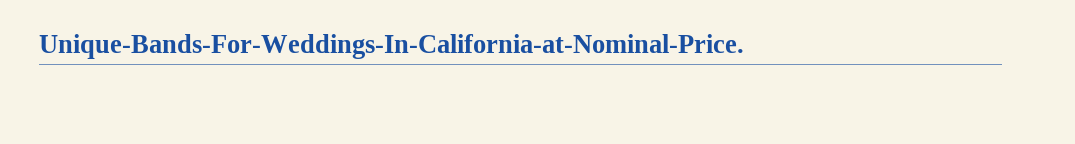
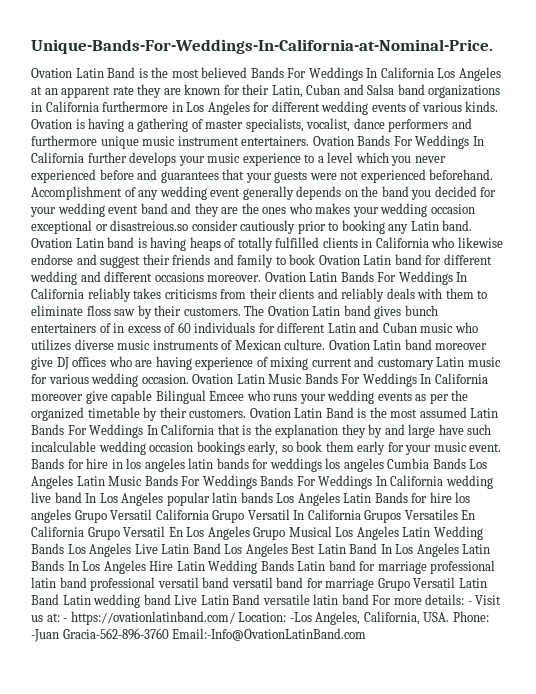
(744, 46) none -> [31,67,501,81] [31,84,501,98] [31,101,499,115] [31,118,472,132] [31,135,484,149] [31,152,446,166] [31,169,494,183] [31,186,497,200] [30,203,475,217] [31,220,473,234] [31,237,503,251] [31,254,492,268] [30,271,468,285] [31,288,488,302] [31,305,438,319] [31,322,478,333] [31,339,488,351] [31,356,501,370] [31,373,488,387] [31,390,469,404] [31,407,499,421] [31,424,492,438] [31,441,502,455] [31,458,488,472] [31,475,493,489] [31,492,471,506] [31,509,476,523] [31,526,483,540] [31,543,491,557] [31,560,496,574] [31,577,487,591] [31,594,502,608] [31,611,489,625] [31,628,367,642] // Ovation Latin Band is the most believed Bands For Weddings In California Los Angeles at an apparent rate they are known for their Latin, Cuban and Salsa band organizations in California furthermore in Los Angeles for different wedding events of various kinds. Ovation is having a gathering of master specialists, vocalist, dance performers and furthermore unique music instrument entertainers. Ovation Bands For Weddings In California further develops your music experience to a level which you never experienced before and guarantees that your guests were not experienced beforehand. Accomplishment of any wedding event generally depends on the band you decided for your wedding event band and they are the ones who makes your wedding occasion exceptional or disastreious.so consider cautiously prior to booking any Latin band. Ovation Latin band is having heaps of totally fulfilled clients in California who likewise endorse and suggest their friends and family to book Ovation Latin band for different wedding and different occasions moreover. Ovation Latin Bands For Weddings In California reliably takes criticisms from their clients and reliably deals with them to eliminate floss saw by their customers. The Ovation Latin band gives bunch entertainers of in excess of 60 individuals for different Latin and Cuban music who utilizes diverse music instruments of Mexican culture. Ovation Latin band moreover give DJ offices who are having experience of mixing current and customary Latin music for various wedding occasion. Ovation Latin Music Bands For Weddings In California moreover give capable Bilingual Emcee who runs your wedding events as per the organized timetable by their customers. Ovation Latin Band is the most assumed Latin Bands For Weddings In California that is the explanation they by and large have such incalculable wedding occasion bookings early, so book them early for your music event. Bands for hire in los angeles latin bands for weddings los angeles Cumbia Bands Los Angeles Latin Music Bands For Weddings Bands For Weddings In California wedding live band In Los Angeles popular latin bands Los Angeles Latin Bands for hire los angeles Grupo Versatil California Grupo Versatil In California Grupos Versatiles En California Grupo Versatil En Los Angeles Grupo Musical Los Angeles Latin Wedding Bands Los Angeles Live Latin Band Los Angeles Best Latin Band In Los Angeles Latin Bands In Los Angeles Hire Latin Wedding Bands Latin band for marriage professional latin band professional versatil band versatil band for marriage Grupo Versatil Latin Band Latin wedding band Live Latin Band versatile latin band For more details: - Visit us at: - https://ovationlatinband.com/ Location: -Los Angeles, California, USA. Phone: -Juan Gracia-562-896-3760 Email:-Info@OvationLatinBand.com

